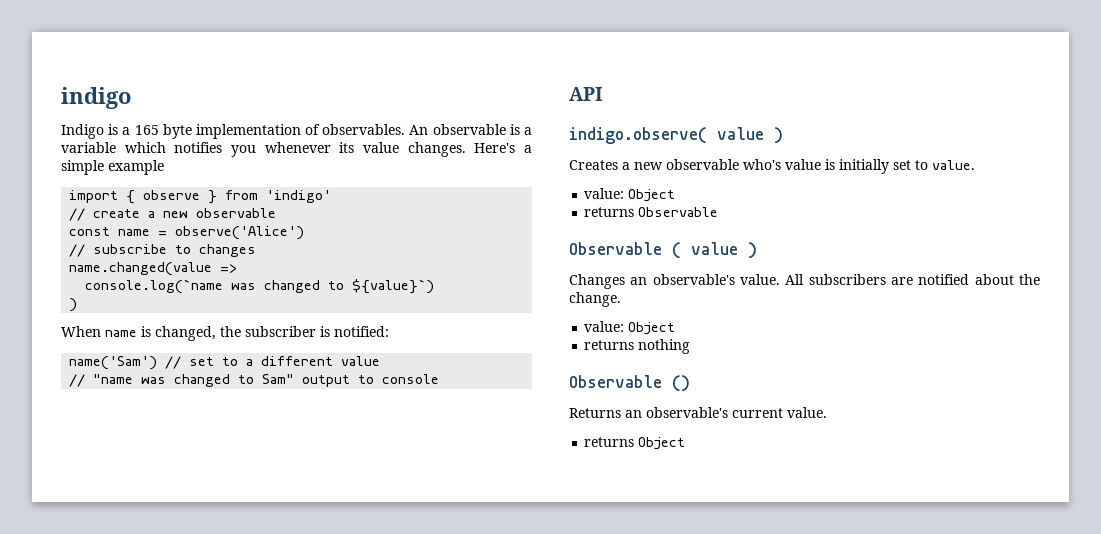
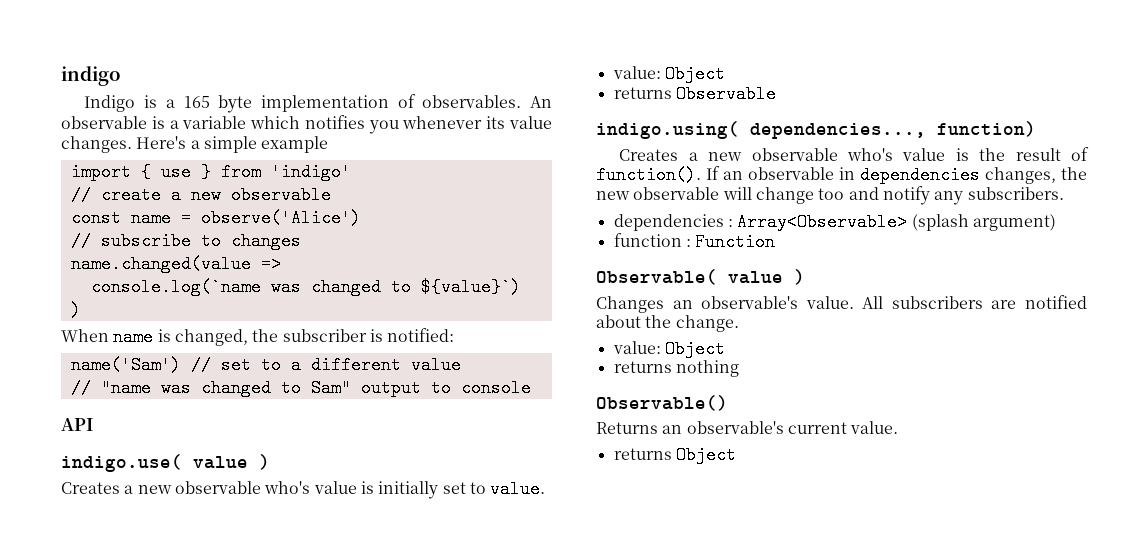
[143,190,201,200] observe -> [160,163,191,181] use
[569,127,707,144] indigo.observe( -> [61,454,182,472] indigo.use(
[569,242,681,259] Observable ( -> [596,121,1036,139] [619,147,1089,161] [596,166,1087,184] [596,186,1064,205] [613,213,1056,231] [613,233,776,251] [596,269,717,285] indigo.using( dependencies..., function) // Creates a new observable who's value is the result of function(). If an observable in dependencies changes, the new observable will change too and notify any subscribers. // dependencies : Array<Observable> (splash argument) // function : Function // Observable(
[569,375,690,392] Observable () -> [596,395,728,411] Observable()

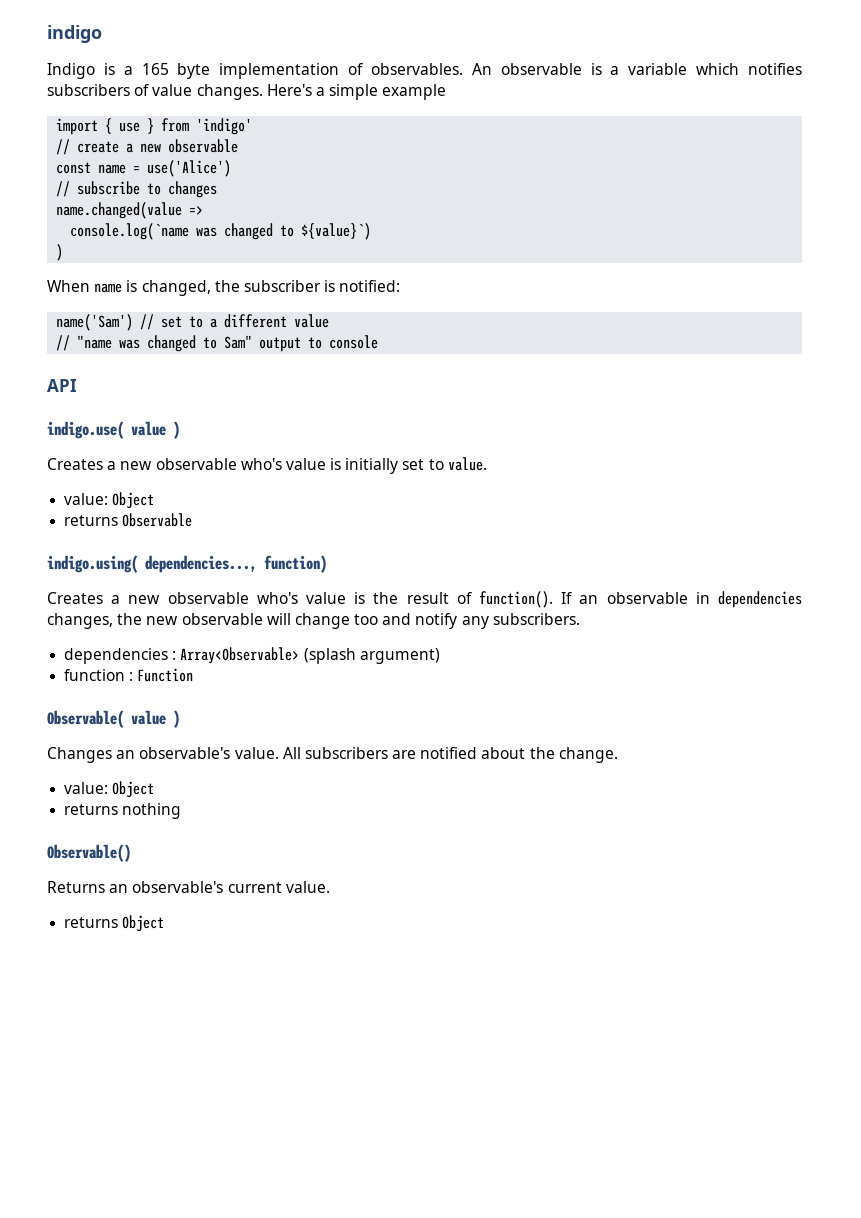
[368,116,506,134] you whenever its -> [47,84,150,96] subscribers of
[200,209,361,227] observe('Alice') -> [147,160,232,177] use('Alice')

